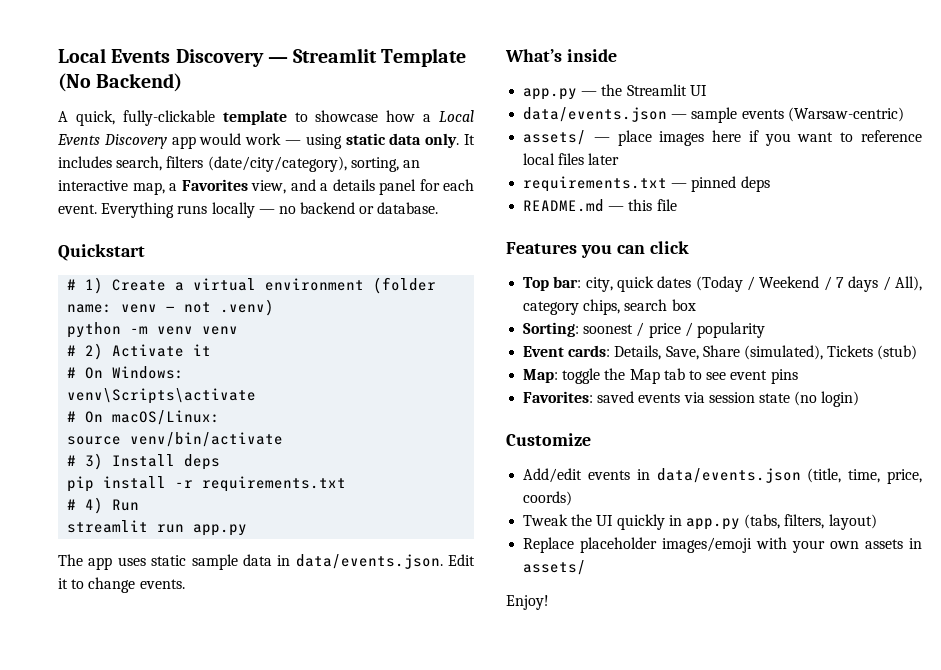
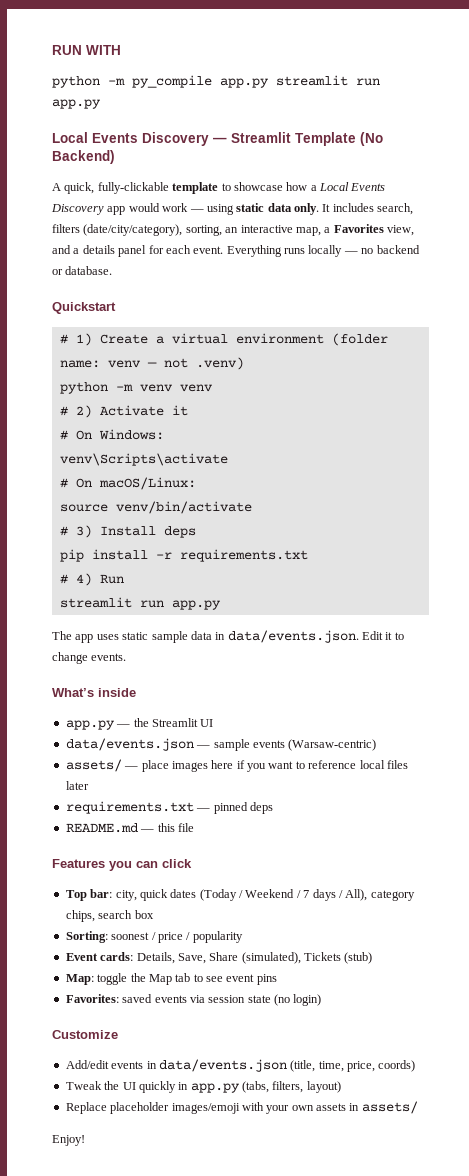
(58, 55) none -> [52,45,121,55] [52,75,380,88] [52,99,101,109] RUN WITH // python -m py_compile app.py streamlit run app.py //

